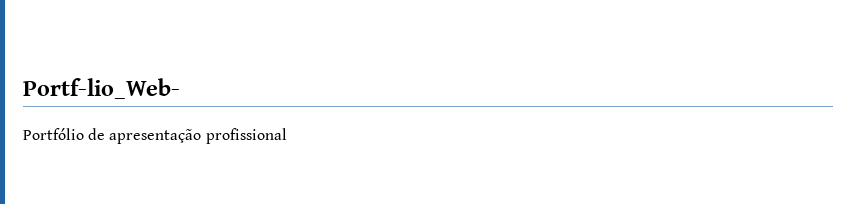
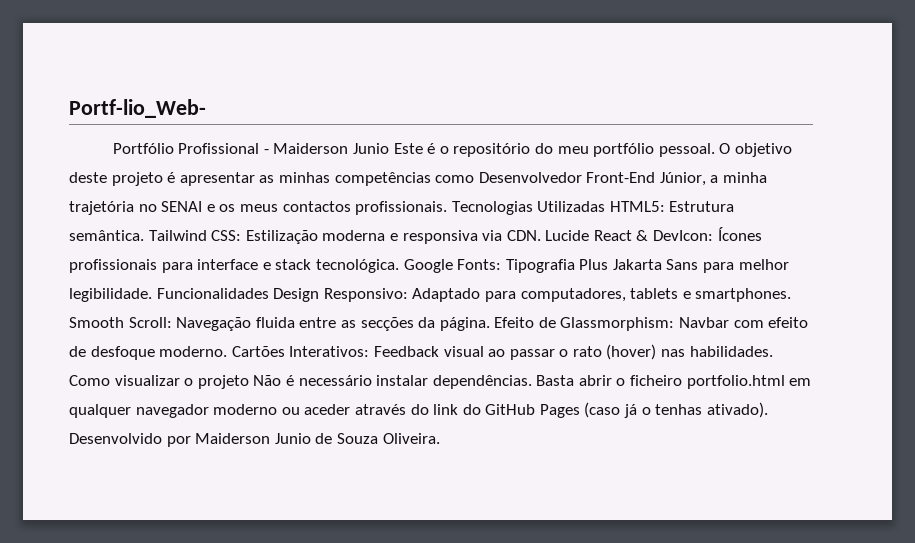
[88,128,287,144] de apresentação profissional -> [178,143,792,157] [69,172,768,186] [69,201,735,215] [69,227,762,244] [69,259,789,273] [69,288,792,302] [69,317,809,331] [69,344,773,360] [69,375,812,389] [69,402,768,418] [69,433,440,447] Profissional - Maiderson Junio Este é o repositório do meu portfólio pessoal. O objetivo deste projeto é apresentar as minhas competências como Desenvolvedor Front-End Júnior, a minha trajetória no SENAI e os meus contactos profissionais. Tecnologias Utilizadas HTML5: Estrutura semântica. Tailwind CSS: Estilização moderna e responsiva via CDN. Lucide React & DevIcon: Ícones profissionais para interface e stack tecnológica. Google Fonts: Tipografia Plus Jakarta Sans para melhor legibilidade. Funcionalidades Design Responsivo: Adaptado para computadores, tablets e smartphones. Smooth Scroll: Navegação fluida entre as secções da página. Efeito de Glassmorphism: Navbar com efeito de desfoque moderno. Cartões Interativos: Feedback visual ao passar o rato (hover) nas habilidades. Como visualizar o projeto Não é necessário instalar dependências. Basta abrir o ficheiro portfolio.html em qualquer navegador moderno ou aceder através do link do GitHub Pages (caso já o tenhas ativado). Desenvolvido por Maiderson Junio de Souza Oliveira.

